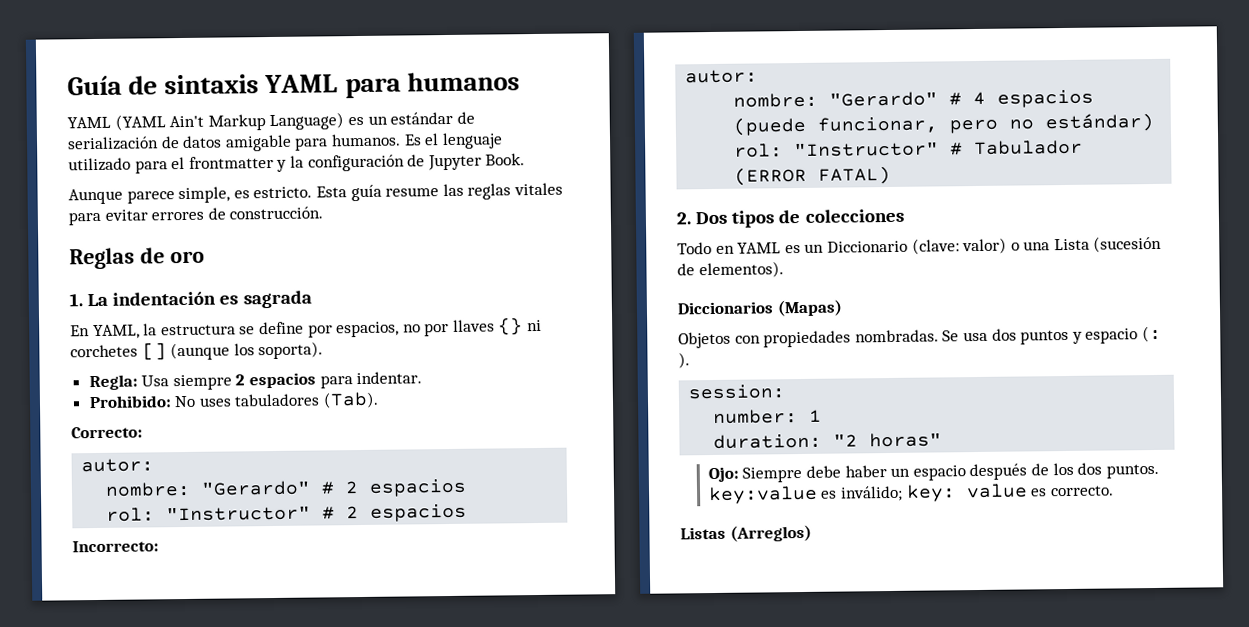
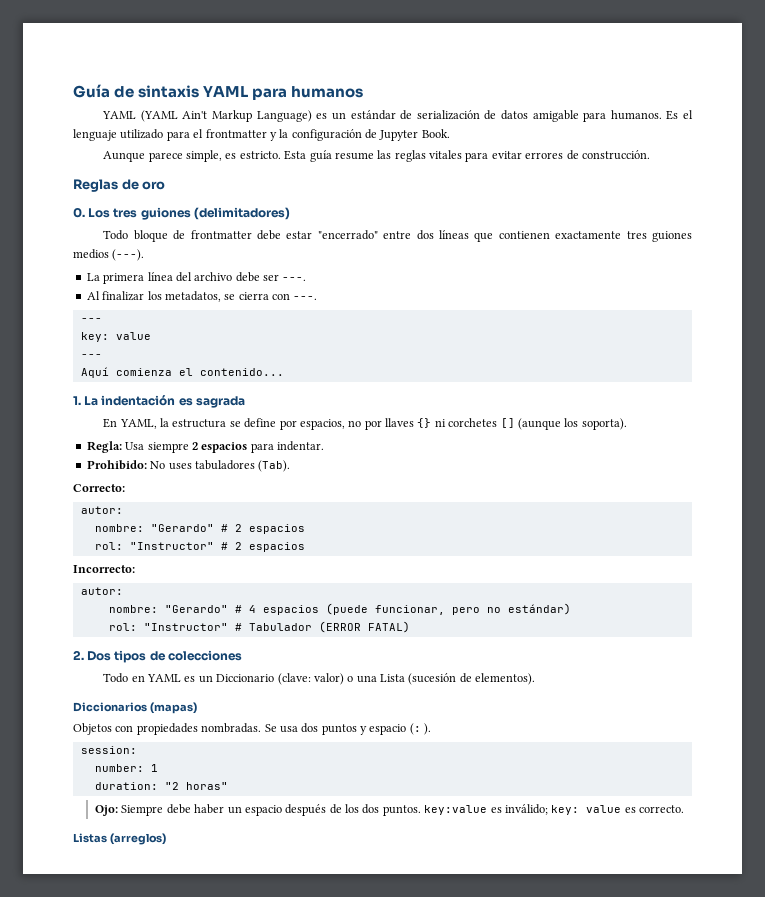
(205, 257) none -> [73,207,290,220] [103,230,692,242] [73,249,145,261] [86,272,307,284] [86,291,318,302] [80,318,102,322] [80,332,151,342] [80,354,102,358] [80,367,284,378] // 0. Los tres guiones (delimitadores) // Todo bloque de frontmatter debe estar "encerrado" entre dos líneas que contienen exactamente tres guiones medios (---). // La primera línea del archivo debe ser ---. // Al finalizar los metadatos, se cierra con ---. // --- // key: value // --- // Aquí comienza el contenido...
[776,299,843,317] (Mapas) -> [149,702,197,714] (mapas)
[729,524,812,542] (Arreglos) -> [109,833,166,845] (arreglos)

